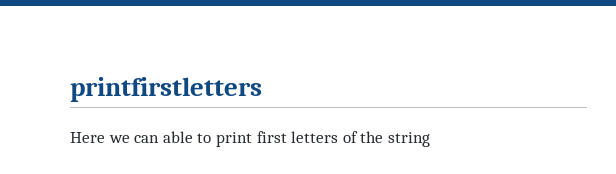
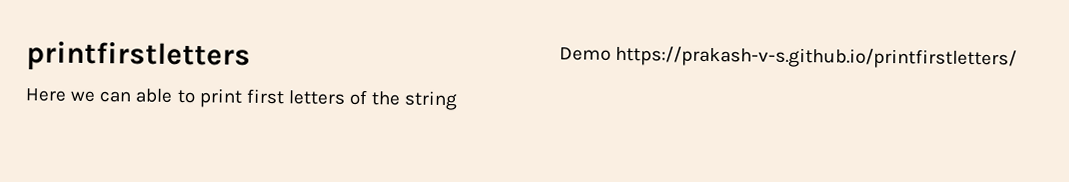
(430, 139) none -> [559,45,1018,70] Demo https://prakash-v-s.github.io/printfirstletters/

